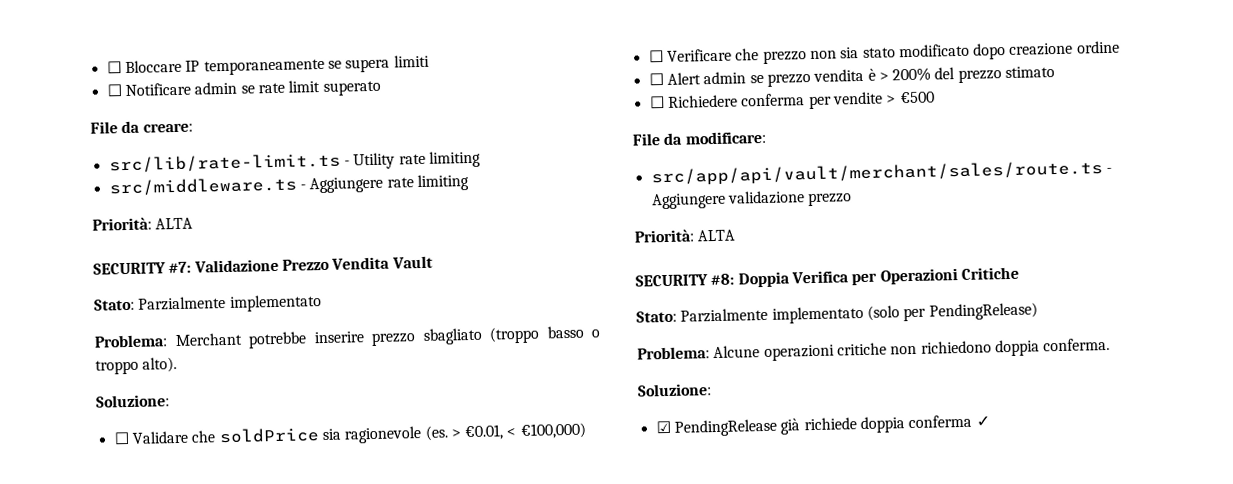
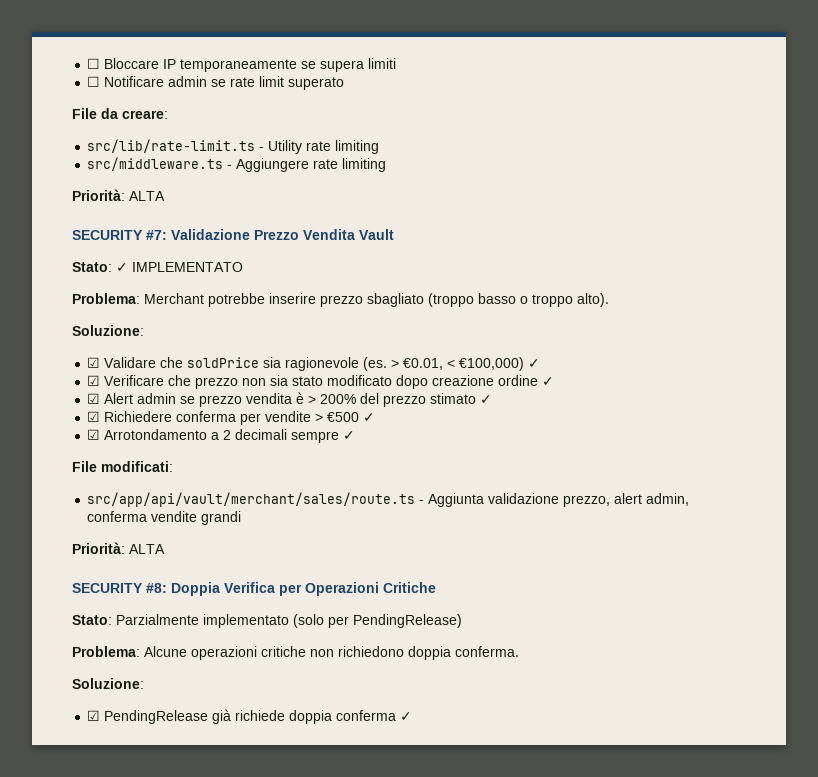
[138,294,322,312] Parzialmente implementato -> [116,262,243,272] ✓ IMPLEMENTATO
[113,431,130,445] ☐ -> [87,357,101,368] ☑
[648,50,664,63] // ☐ -> [528,359,541,368] [87,375,101,386] ✓ // ☑
[648,73,664,86] // ☐ -> [542,377,555,386] [87,393,101,404] ✓ // ☑
[649,95,665,109] // ☐ -> [480,395,493,404] [87,411,101,422] ✓ // ☑
[632,130,767,146] // File da modificare: -> [363,413,376,422] [87,429,356,443] [72,461,173,472] ✓ // ☑ Arrotondamento a 2 decimali sempre ✓ // File modificati:
[651,190,853,210] Aggiungere validazione prezzo -> [428,493,690,507] [87,511,242,525] Aggiunta validazione prezzo, alert admin, conferma vendite grandi

